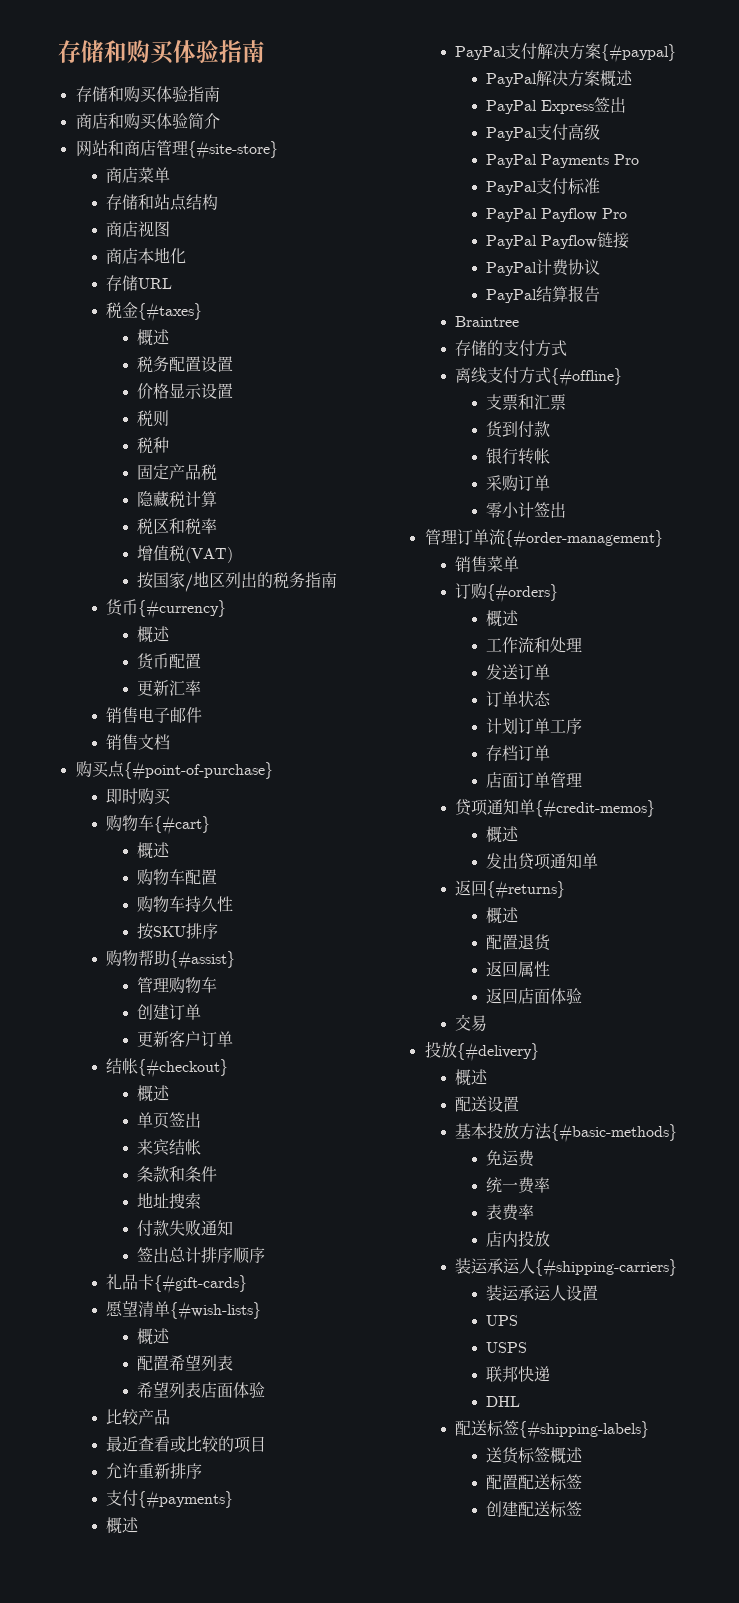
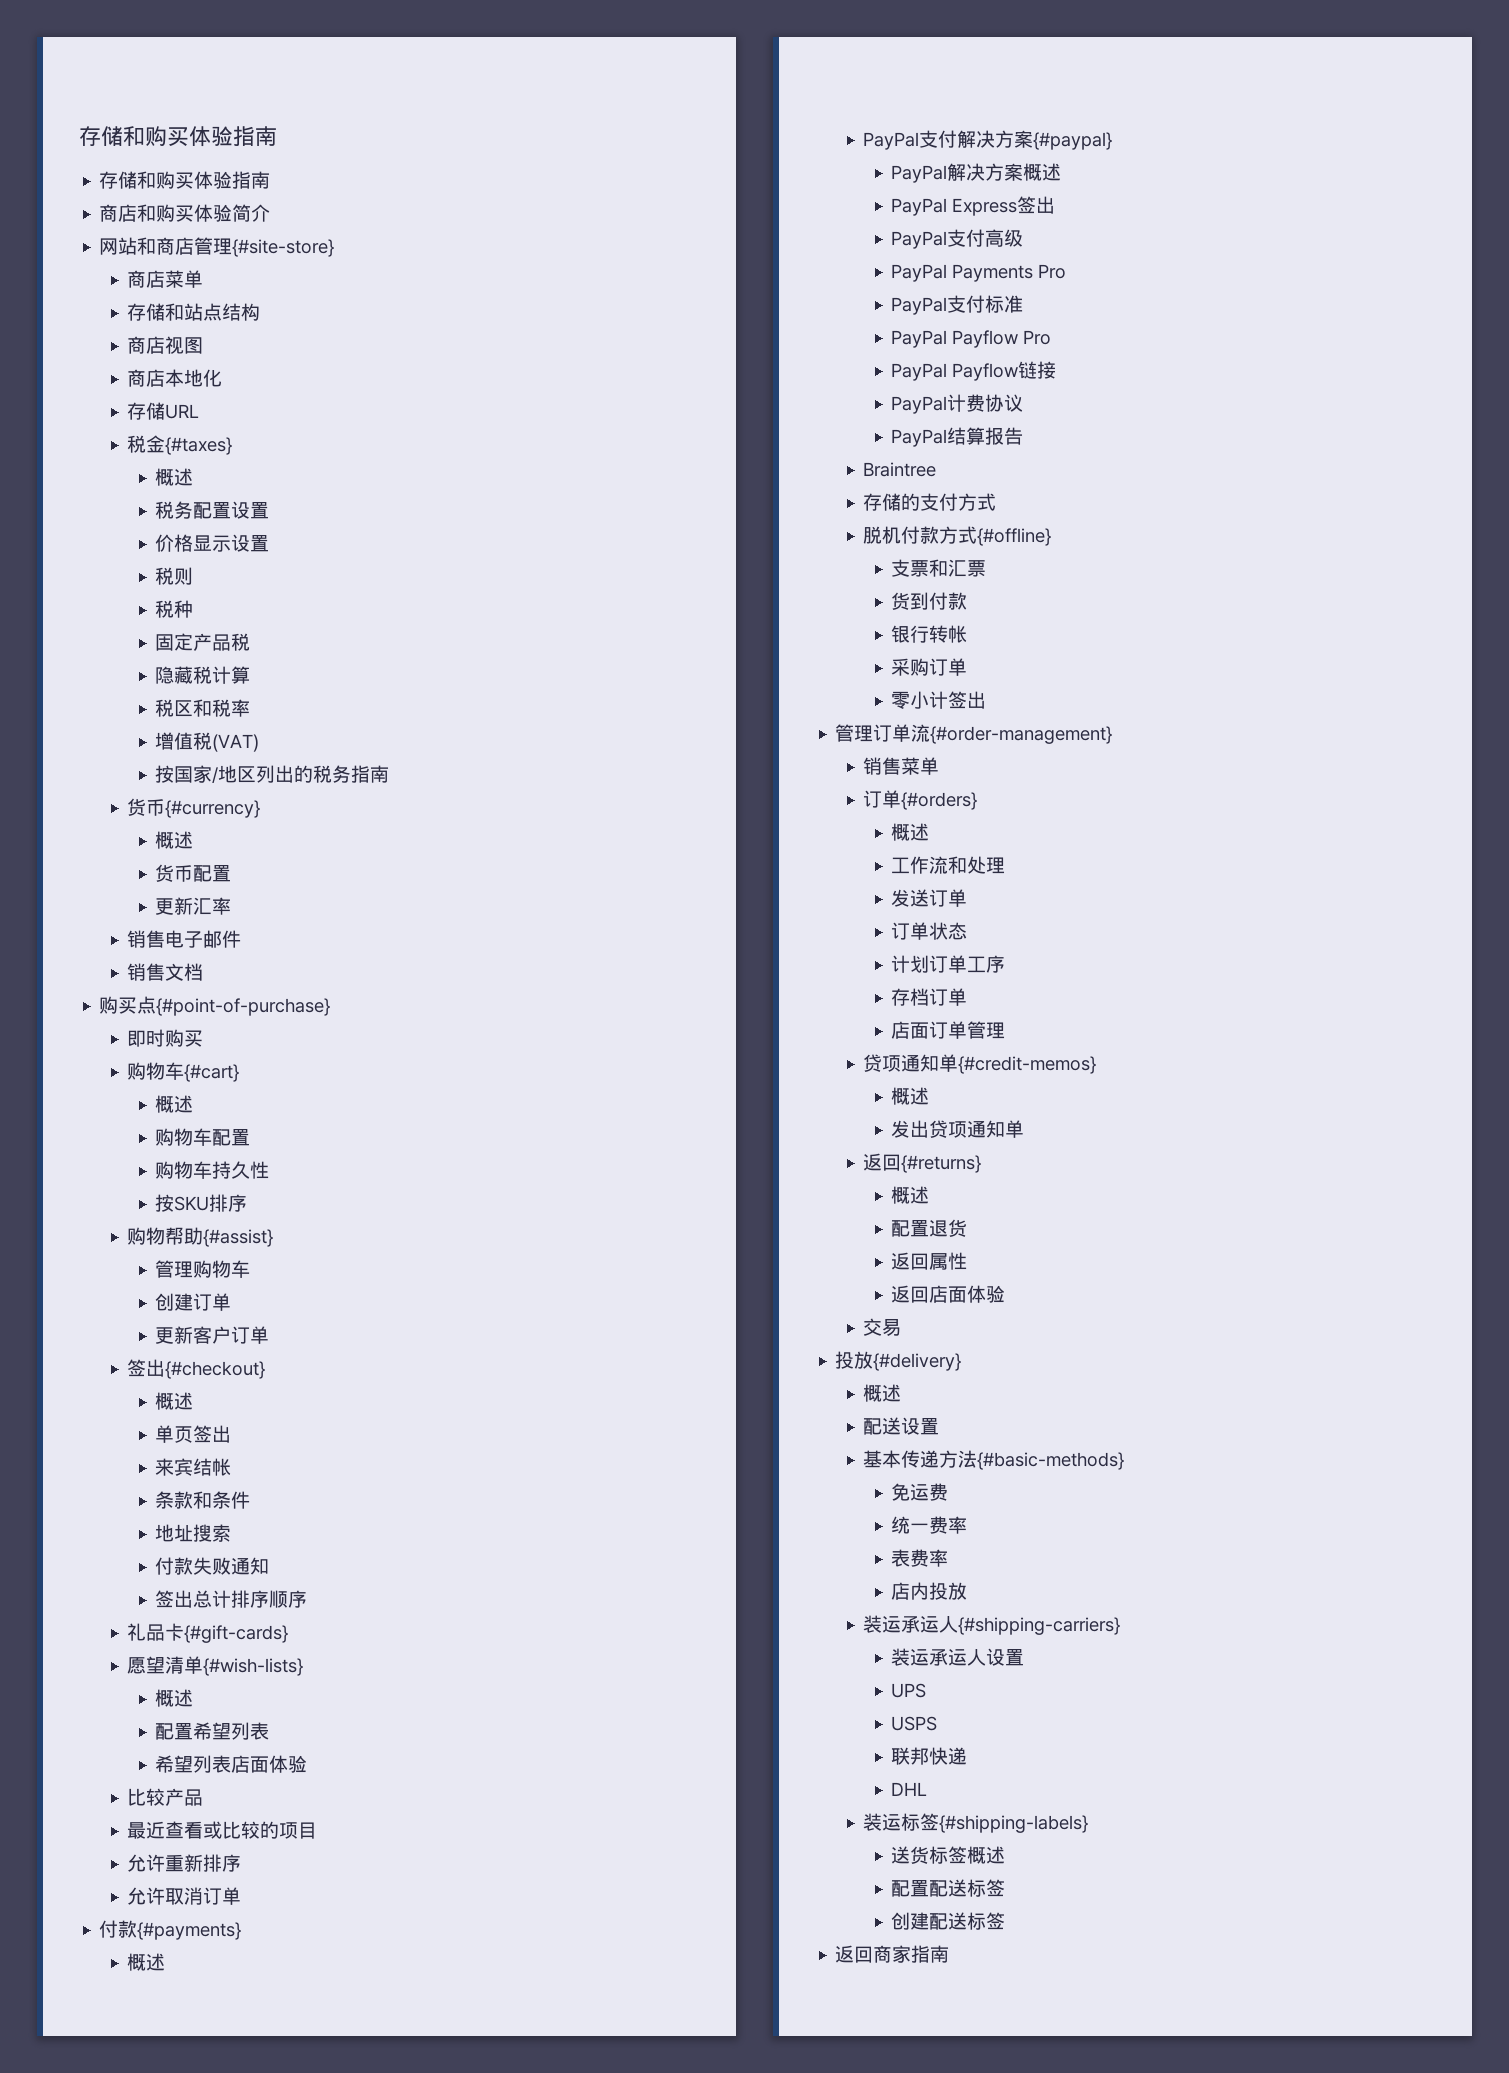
[106,1058,139,1074] 结帐 -> [127,1359,166,1377] 签出
[106,1490,139,1507] 支付 -> [127,1887,242,1905] [99,1920,138,1938] 允许取消订单 // 付款
[455,367,520,384] 离线支付 -> [863,526,940,544] 脱机付款
[471,583,488,600] 购 -> [882,790,902,808] 单
[487,1122,520,1139] 投放 -> [901,1450,940,1468] 传递
[455,1420,488,1436] 配送 -> [863,1813,902,1831] 装运
(583, 1508) none -> [835,1945,950,1963] // 返回商家指南

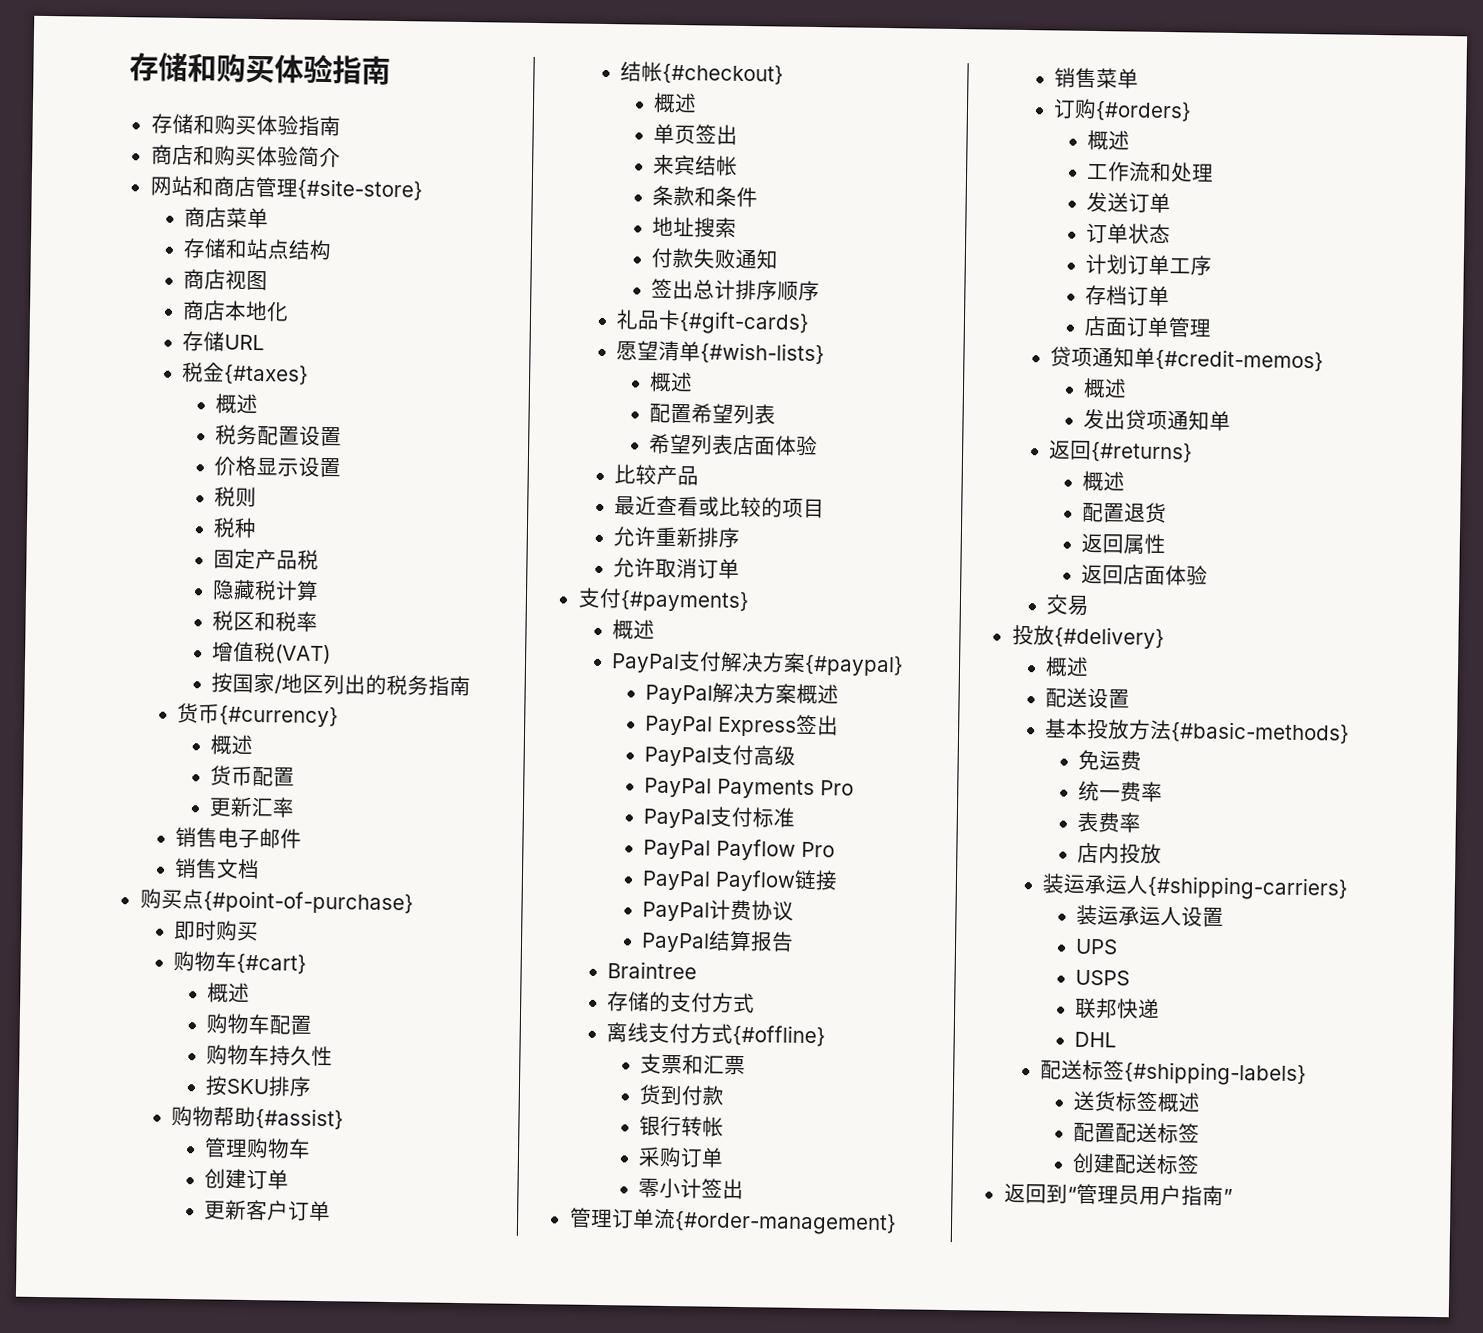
[127,1359,166,1377] 签出 -> [619,61,663,82] 结帐
[99,1920,138,1938] 付款 -> [577,587,622,609] 支付
[863,526,940,544] 脱机付款 -> [605,1022,691,1044] 离线支付
[882,790,902,808] 单 -> [1073,98,1097,120] 购
[901,1450,940,1468] 传递 -> [1085,718,1130,740] 投放
[863,1813,902,1831] 装运 -> [1039,1059,1083,1080] 配送
[873,1945,950,1963] 商家指南 -> [1045,1183,1233,1206] 到“管理员用户指南”

